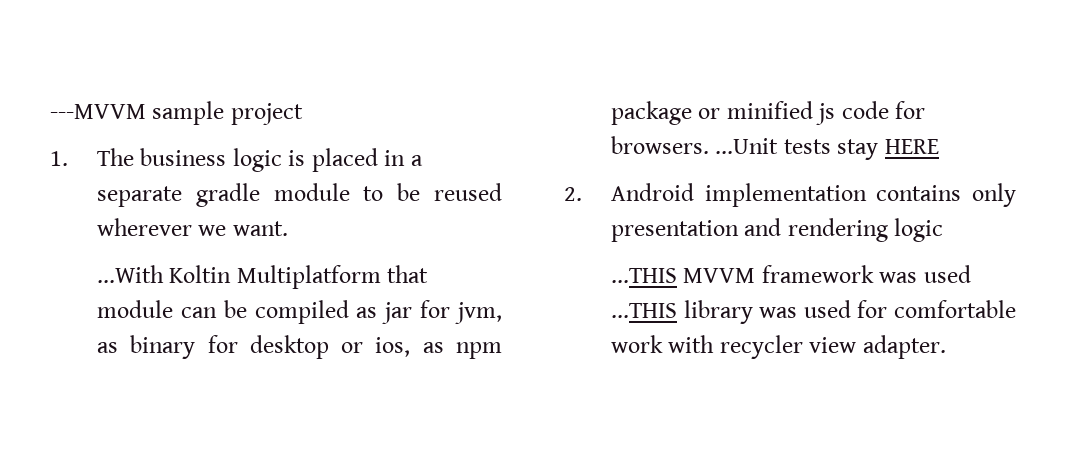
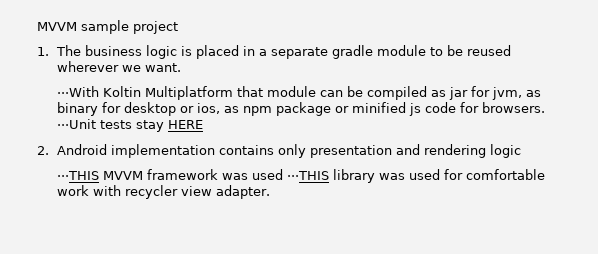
[50,104,146,119] ---MVVM -> [37,22,77,31] MVVM
[96,265,164,283] ...With -> [56,86,99,97] ⋅⋅⋅With
[715,138,779,154] ...Unit -> [56,119,96,129] ⋅⋅⋅Unit
[610,268,677,283] ...THIS -> [56,171,99,180] ⋅⋅⋅THIS
[610,303,677,318] ...THIS -> [286,171,329,180] ⋅⋅⋅THIS

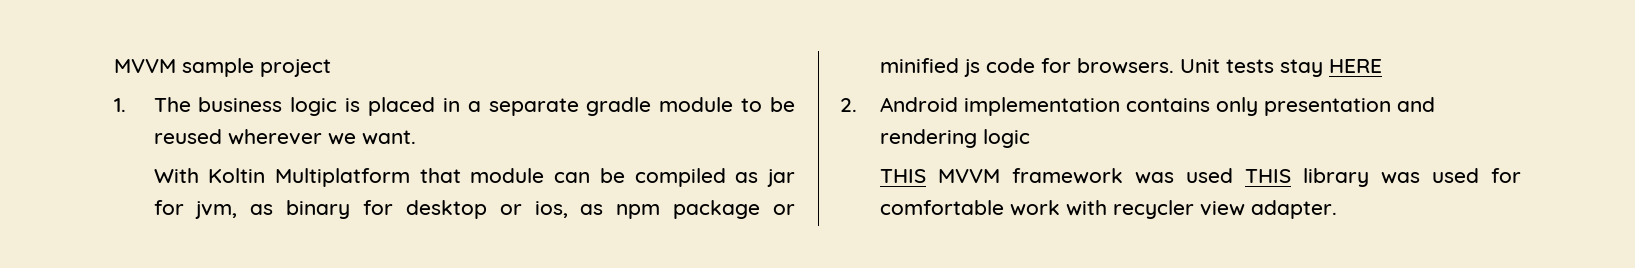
[56,86,99,97] ⋅⋅⋅With -> [153,168,199,183] With
[56,119,96,129] ⋅⋅⋅Unit -> [1179,59,1220,73] Unit
[56,171,99,180] ⋅⋅⋅THIS -> [879,169,926,183] THIS
[286,171,329,180] ⋅⋅⋅THIS -> [1244,169,1291,183] THIS

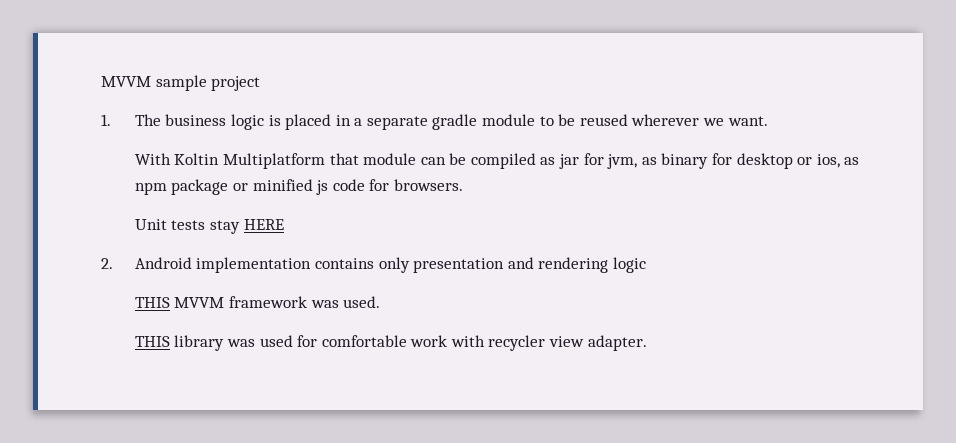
(1174, 66) none -> (463, 185) //
[1185,168,1233,183] used -> [343,296,381,308] used. //

